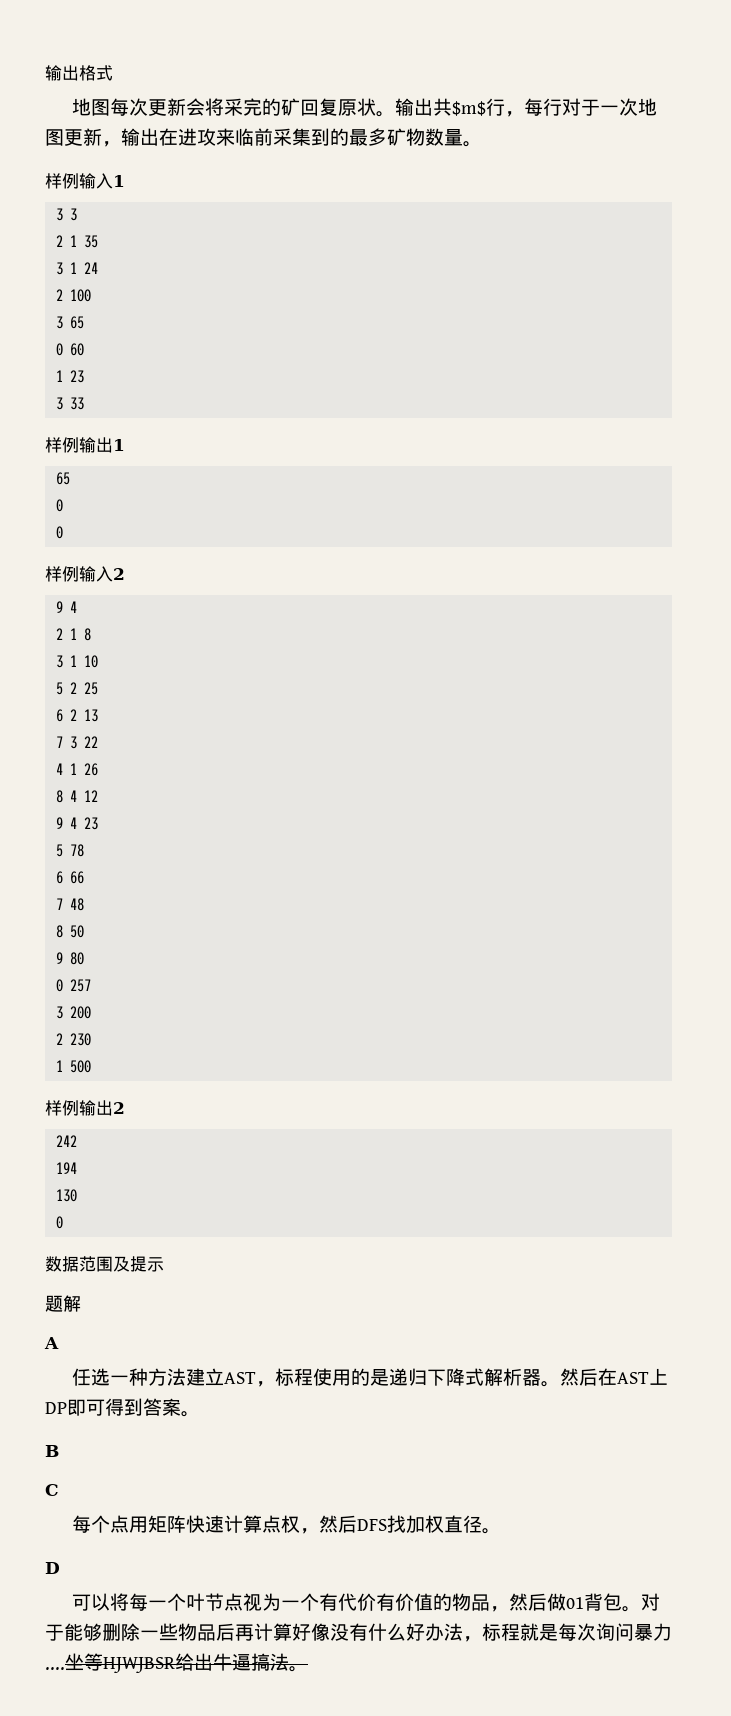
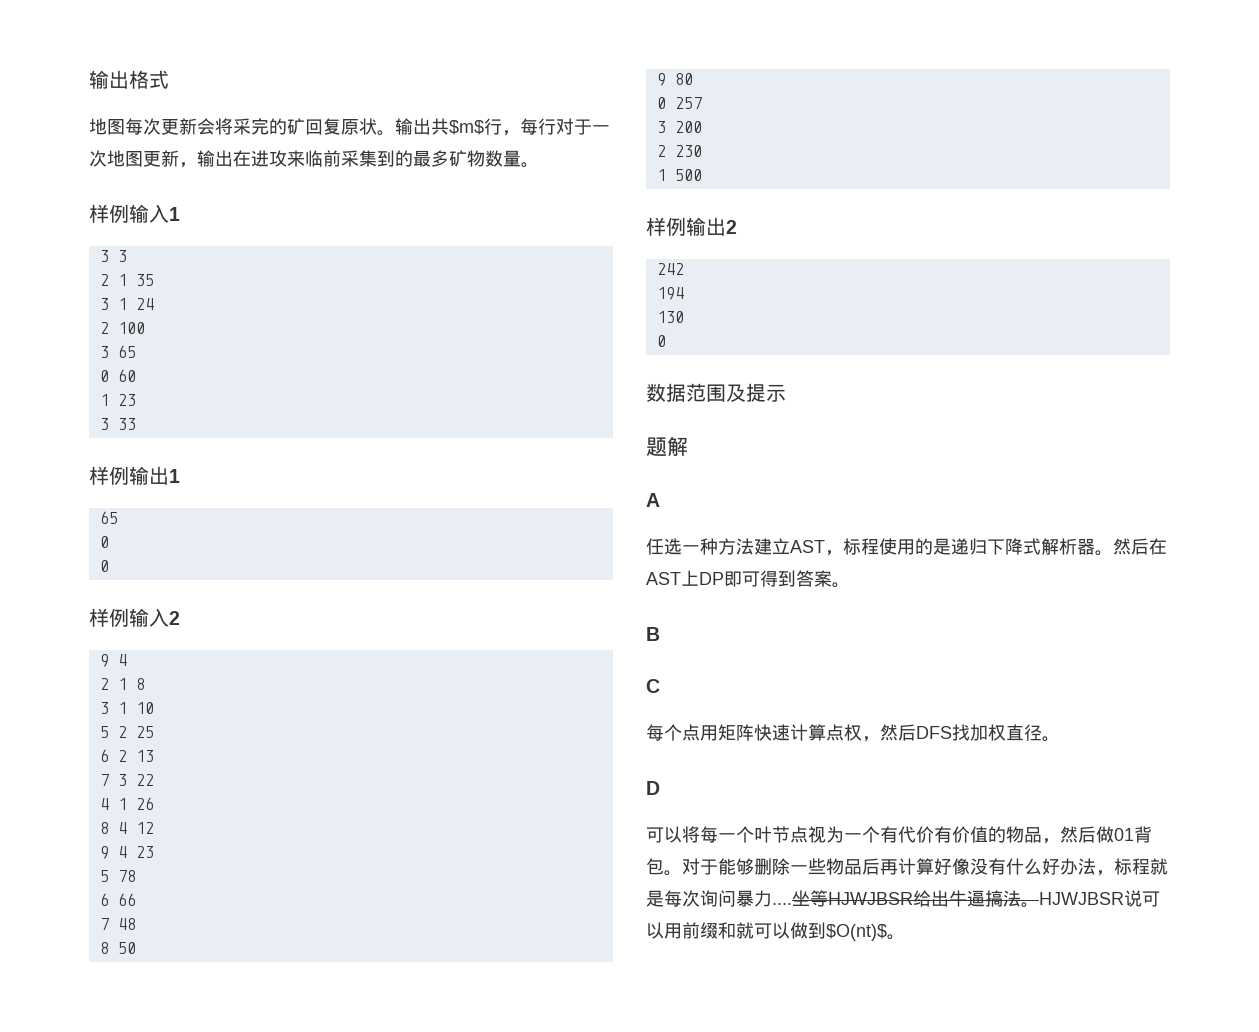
(308, 1669) none -> [1039,890,1160,907] [646,922,905,941] HJWJBSR说可以用前缀和就可以做到$O(nt)$。

